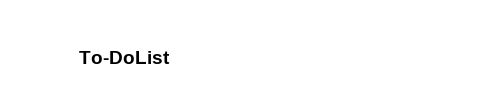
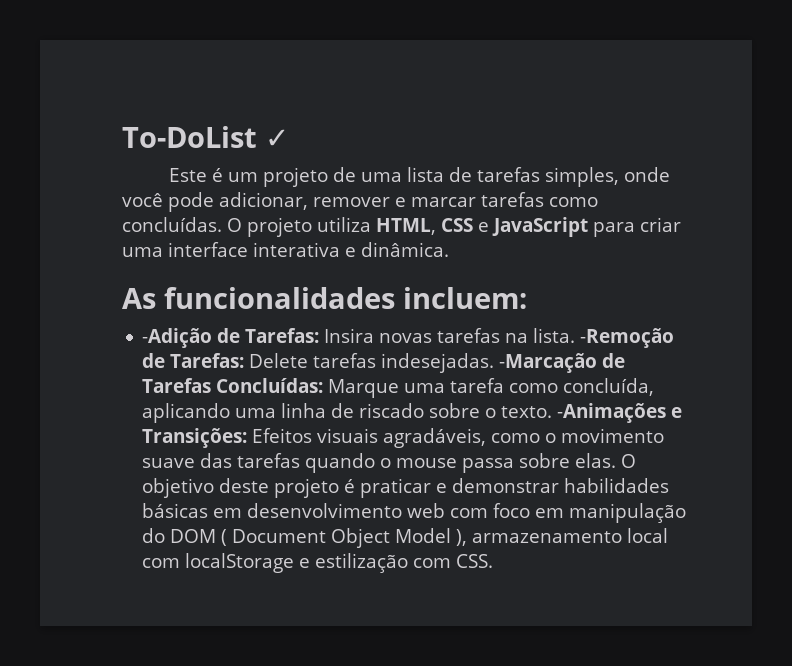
(170, 57) none -> [264,129,289,148] [169,167,671,187] [122,192,598,212] [122,217,681,237] [122,242,449,257] [122,287,527,309] [142,328,675,348] [142,353,626,373] [142,378,655,398] [142,403,683,423] [142,428,665,448] [142,453,637,473] [142,478,670,498] [142,503,687,523] [142,528,669,548] [142,553,494,573] ✓ // Este é um projeto de uma lista de tarefas simples, onde você pode adicionar, remover e marcar tarefas como concluídas. O projeto utiliza HTML, CSS e JavaScript para criar uma interface interativa e dinâmica. // As funcionalidades incluem: // -Adição de Tarefas: Insira novas tarefas na lista. -Remoção de Tarefas: Delete tarefas indesejadas. -Marcação de Tarefas Concluídas: Marque uma tarefa como concluída, aplicando uma linha de riscado sobre o texto. -Animações e Transições: Efeitos visuais agradáveis, como o movimento suave das tarefas quando o mouse passa sobre elas. O objetivo deste projeto é praticar e demonstrar habilidades básicas em desenvolvimento web com foco em manipulação do DOM ( Document Object Model ), armazenamento local com localStorage e estilização com CSS.

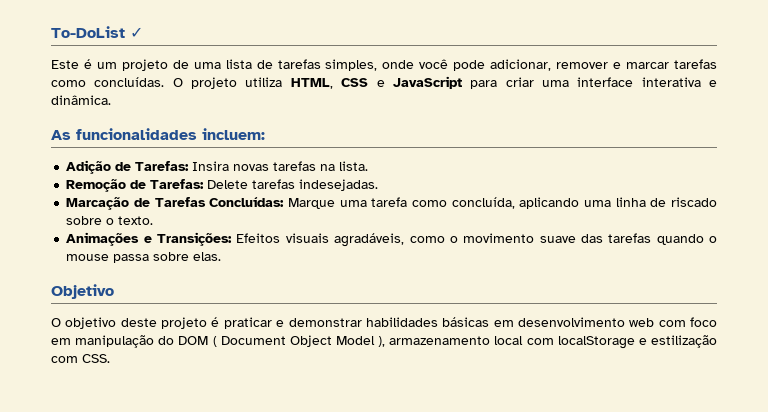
[142,328,213,348] -Adição -> [66,160,112,174] Adição
[580,328,675,348] -Remoção -> [66,179,127,192] // Remoção
[499,353,598,373] -Marcação -> [66,197,130,210] // Marcação
[557,403,667,423] -Animações -> [66,232,140,246] // Animações
(617, 460) none -> [51,284,114,299] // Objetivo //

